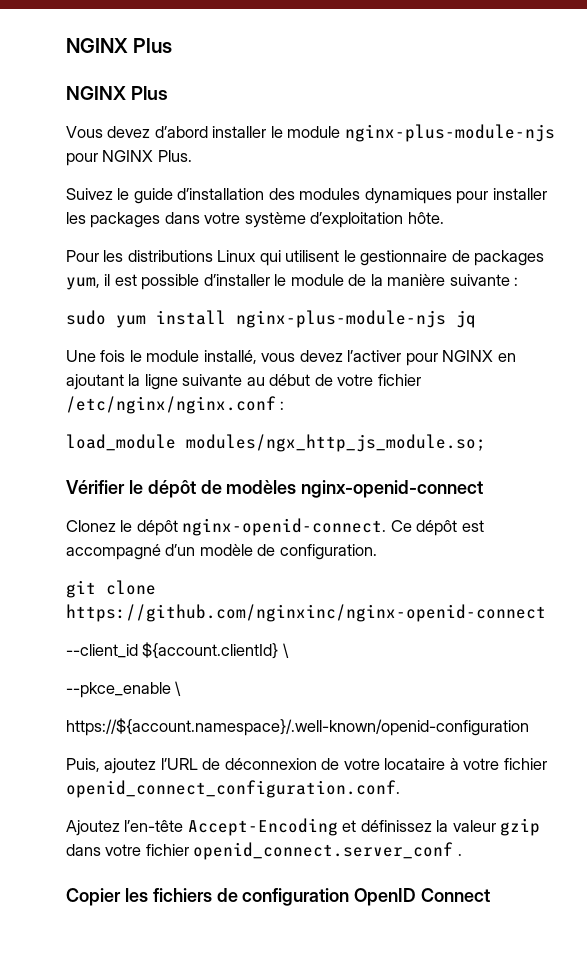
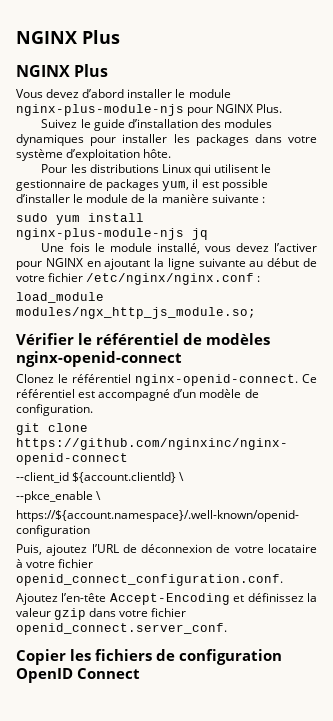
[147,480,196,498] dépôt -> [96,333,179,345] référentiel
[136,520,178,536] dépôt -> [72,374,131,383] référentiel
[416,520,458,536] dépôt -> [16,389,75,398] référentiel
[193,842,462,860] openid_connect.server_conf . -> [16,623,227,635] openid_connect.server_conf.

